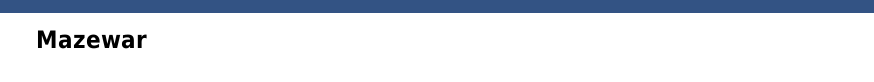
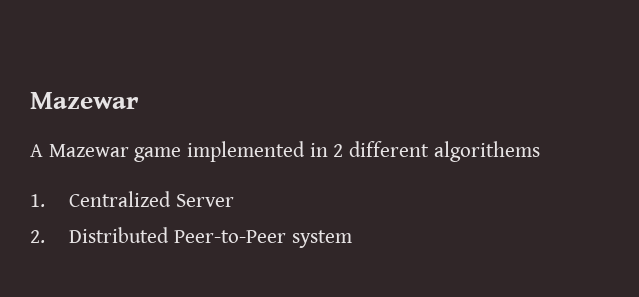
[36,30,147,49] Mazewar -> [30,92,139,109] [30,141,540,162] [30,191,234,207] [30,227,352,248] Mazewar // A Mazewar game implemented in 2 different algorithems // 1. Centralized Server // 2. Distributed Peer-to-Peer system

